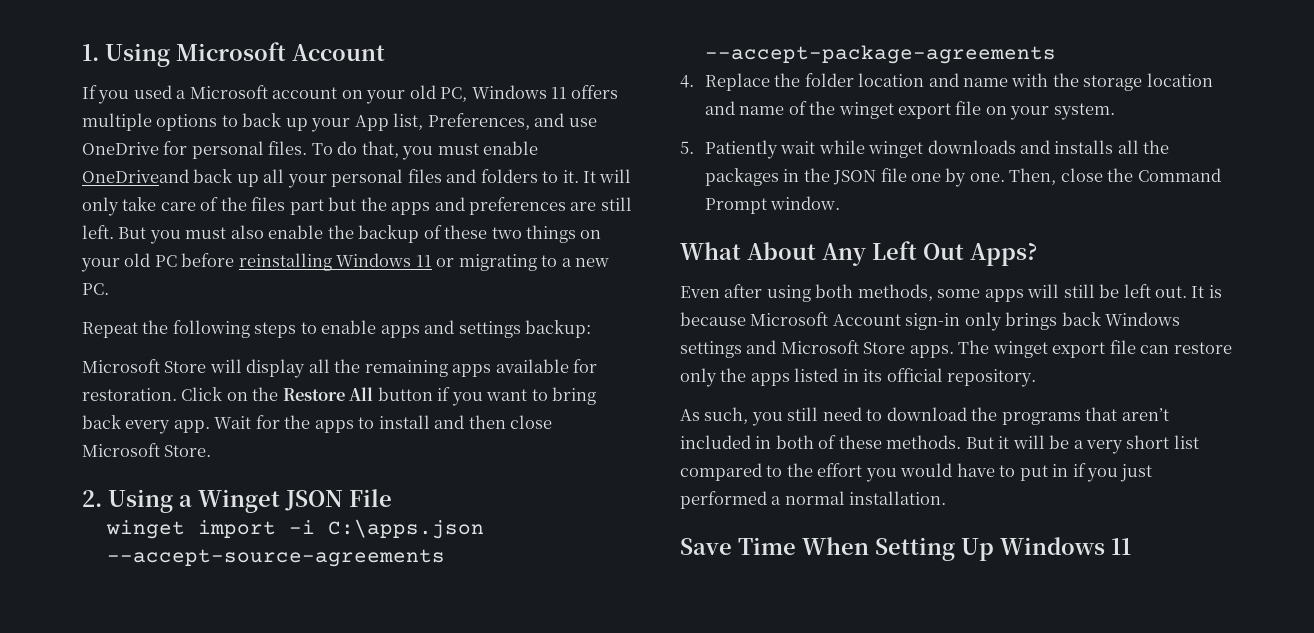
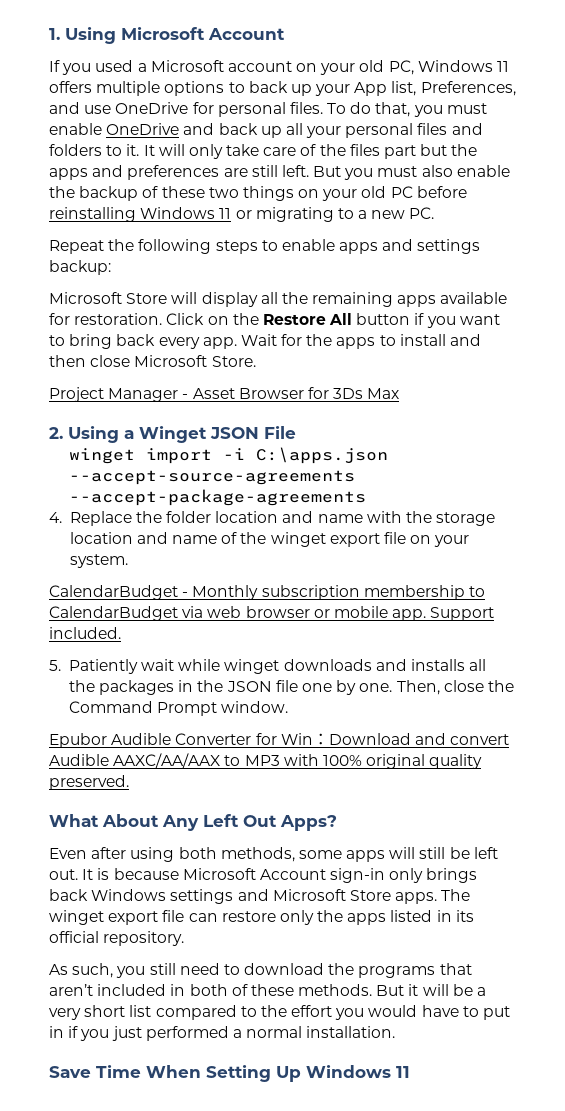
[82,169,189,183] OneDriveand -> [106,123,215,135] OneDrive and
(212, 451) none -> [49,387,400,402] // Project Manager - Asset Browser for 3Ds Max
(1115, 111) none -> [49,585,485,600] [49,606,495,621] [49,627,121,639] // CalendarBudget - Monthly subscription membership to CalendarBudget via web browser or mobile app. Support included.
(841, 203) none -> [49,733,510,748] [49,753,483,769] [49,775,129,790] // Epubor Audible Converter for Win：Download and convert Audible AAXC/AA/AAX to MP3 with 100% original quality preserved.

